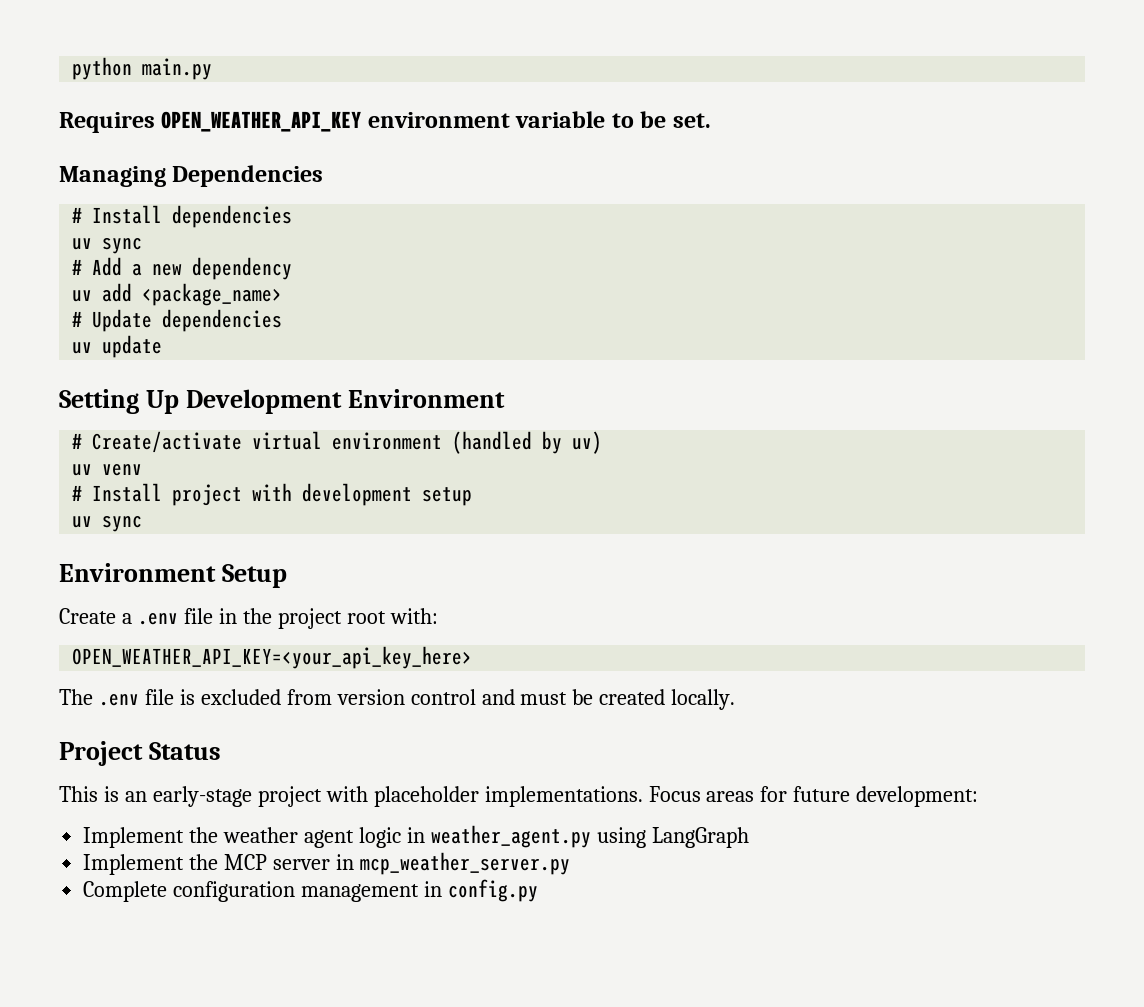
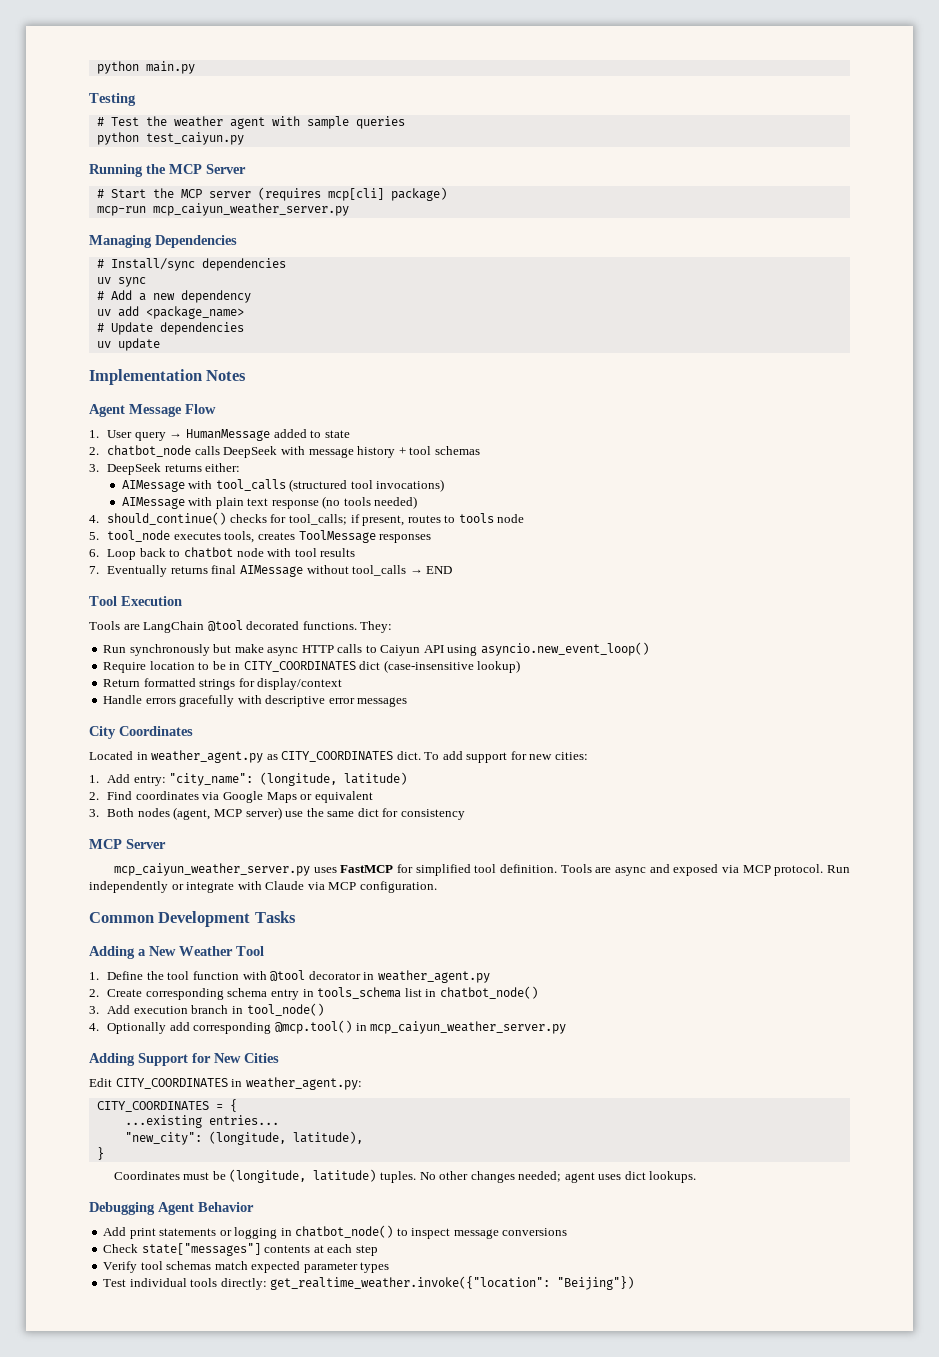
[59,111,711,133] Requires OPEN_WEATHER_API_KEY environment variable to be set. -> [89,93,136,106] [96,116,405,129] [96,132,244,145] [89,164,246,177] [96,187,447,201] [96,203,349,216] Testing // # Test the weather agent with sample queries // python test_caiyun.py // Running the MCP Server // # Start the MCP server (requires mcp[cli] package) // mcp-run mcp_caiyun_weather_server.py
[92,205,163,224] Install -> [110,258,195,271] Install/sync
[59,389,505,414] [72,431,603,454] [72,463,143,476] [72,483,473,506] [72,515,143,532] [59,563,287,588] [59,608,438,629] [72,646,473,669] [59,689,736,710] [59,741,221,766] [59,786,979,807] [83,825,749,848] [83,852,570,875] [83,879,538,902] Setting Up Development Environment // # Create/activate virtual environment (handled by uv) // uv venv // # Install project with development setup // uv sync // Environment Setup // Create a .env file in the project root with: // OPEN_WEATHER_API_KEY=<your_api_key_here> // The .env file is excluded from version control and must be created locally. // Project Status // This is an early-stage project with placeholder implementations. Focus areas for future development: // Implement the weather agent logic in weather_agent.py using LangGraph // Implement the MCP server in mcp_weather_server.py // Complete configuration management in config.py -> [89,369,247,385] [89,404,216,417] [89,429,350,441] [89,445,480,458] [89,463,241,475] [121,479,445,492] [121,496,418,509] [89,512,525,526] [89,530,432,543] [89,547,356,560] [89,565,453,577] [89,596,182,606] [89,620,393,633] [103,642,649,656] [103,660,521,673] [103,678,343,690] [103,695,408,707] [89,726,193,739] [89,750,588,763] [89,772,408,786] [89,791,373,803] [89,807,465,820] [89,839,166,849] [113,863,851,876] [89,881,437,893] [89,911,296,927] [89,946,264,959] [89,970,490,983] [89,986,538,1000] [89,1003,324,1016] [89,1020,567,1034] [89,1053,279,1066] [89,1077,362,1090] [96,1099,237,1112] [124,1115,279,1128] [124,1131,363,1145] [96,1147,104,1160] [113,1169,697,1183] [89,1202,254,1215] [103,1225,568,1239] [103,1243,378,1256] [103,1261,390,1273] [103,1276,635,1290] Implementation Notes // Agent Message Flow // 1. User query → HumanMessage added to state // 2. chatbot_node calls DeepSeek with message history + tool schemas // 3. DeepSeek returns either: // AIMessage with tool_calls (structured tool invocations) // AIMessage with plain text response (no tools needed) // 4. should_continue() checks for tool_calls; if present, routes to tools node // 5. tool_node executes tools, creates ToolMessage responses // 6. Loop back to chatbot node with tool results // 7. Eventually returns final AIMessage without tool_calls → END // Tool Execution // Tools are LangChain @tool decorated functions. They: // Run synchronously but make async HTTP calls to Caiyun API using asyncio.new_event_loop() // Require location to be in CITY_COORDINATES dict (case-insensitive lookup) // Return formatted strings for display/context // Handle errors gracefully with descriptive error messages // City Coordinates // Located in weather_agent.py as CITY_COORDINATES dict. To add support for new cities: // 1. Add entry: "city_name": (longitude, latitude) // 2. Find coordinates via Google Maps or equivalent // 3. Both nodes (agent, MCP server) use the same dict for consistency // MCP Server // mcp_caiyun_weather_server.py uses FastMCP for simplified tool definition. Tools are async and exposed via MCP protocol. Run independently or integrate with Claude via MCP configuration. // Common Development Tasks // Adding a New Weather Tool // 1. Define the tool function with @tool decorator in weather_agent.py // 2. Create corresponding schema entry in tools_schema list in chatbot_node() // 3. Add execution branch in tool_node() // 4. Optionally add corresponding @mcp.tool() in mcp_caiyun_weather_server.py // Adding Support for New Cities // Edit CITY_COORDINATES in weather_agent.py: // CITY_COORDINATES = { // ...existing entries... // "new_city": (longitude, latitude), // } // Coordinates must be (longitude, latitude) tuples. No other changes needed; agent uses dict lookups. // Debugging Agent Behavior // Add print statements or logging in chatbot_node() to inspect message conversions // Check state["messages"] contents at each step // Verify tool schemas match expected parameter types // Test individual tools directly: get_realtime_weather.invoke({"location": "Beijing"})

